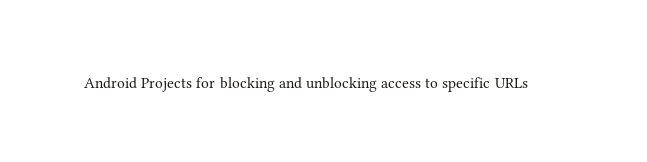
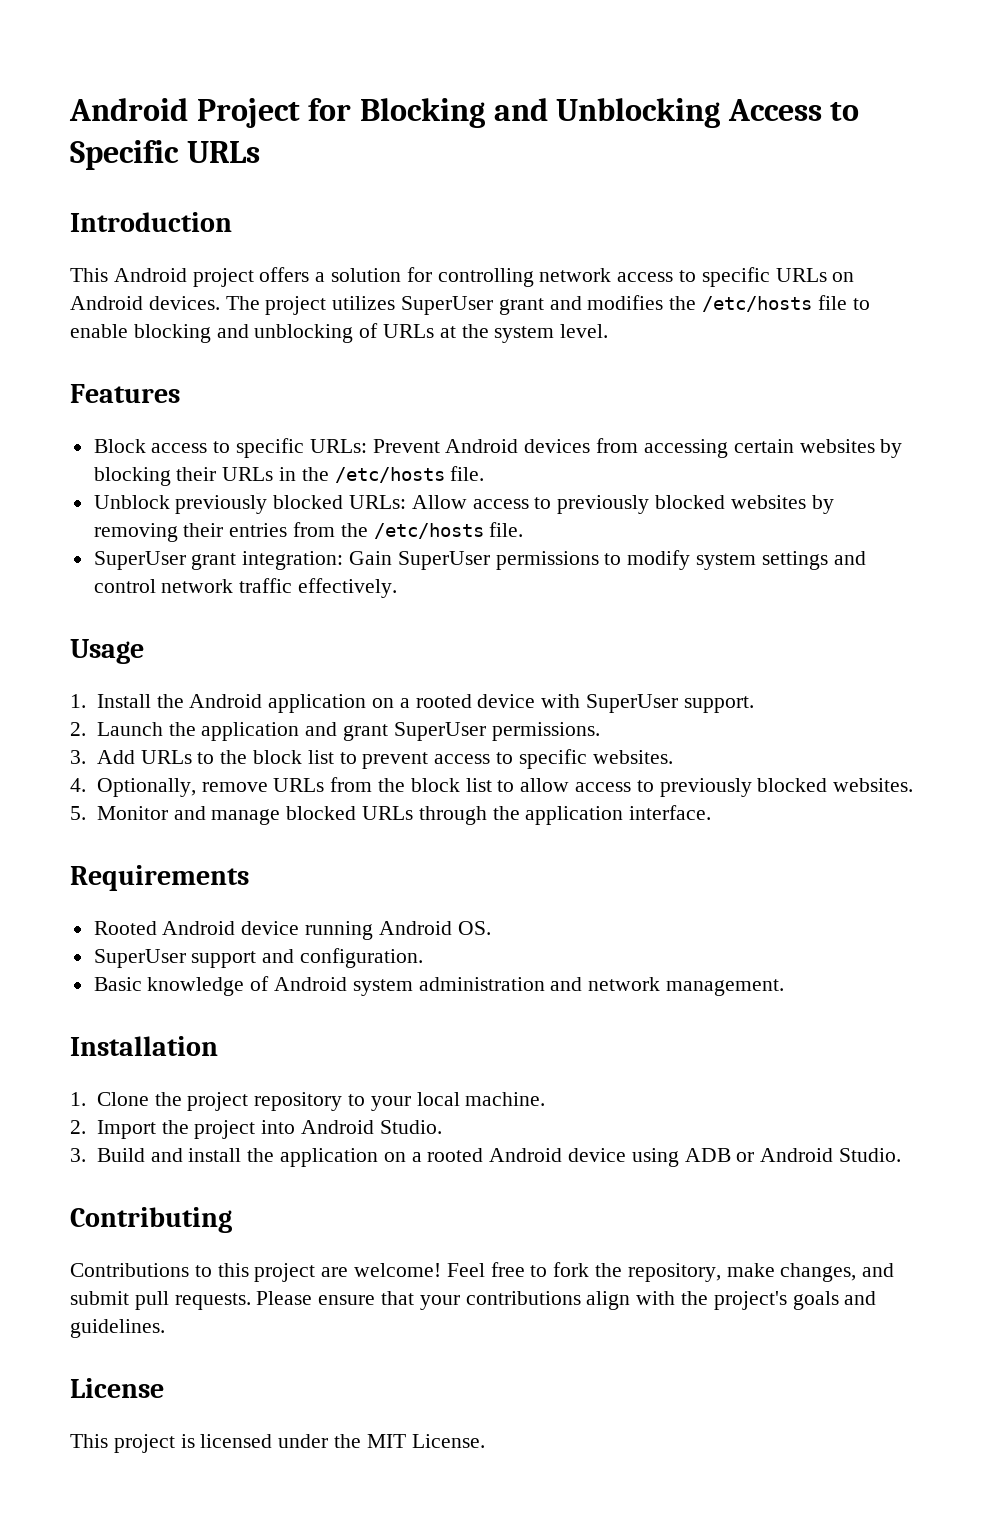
[84,77,528,92] Android Projects for blocking and unblocking access to specific URLs -> [69,98,860,128] [70,140,260,170] [70,212,232,232] [70,267,855,287] [70,295,870,315] [70,323,609,343] [70,384,180,403] [93,438,903,458] [93,466,485,486] [93,495,834,514] [93,522,524,542] [93,550,866,570] [93,578,398,598] [70,639,144,664] [70,694,754,713] [70,722,600,741] [70,749,673,769] [70,777,914,797] [70,805,712,825] [70,865,249,891] [93,921,491,940] [93,948,424,968] [93,976,785,996] [70,1036,218,1056] [70,1092,546,1111] [70,1120,442,1139] [70,1148,902,1167] [70,1207,232,1233] [70,1262,895,1282] [70,1291,877,1310] [70,1319,165,1338] [70,1378,164,1398] [70,1434,485,1453] Android Project for Blocking and Unblocking Access to Specific URLs // Introduction // This Android project offers a solution for controlling network access to specific URLs on Android devices. The project utilizes SuperUser grant and modifies the /etc/hosts file to enable blocking and unblocking of URLs at the system level. // Features // Block access to specific URLs: Prevent Android devices from accessing certain websites by blocking their URLs in the /etc/hosts file. // Unblock previously blocked URLs: Allow access to previously blocked websites by removing their entries from the /etc/hosts file. // SuperUser grant integration: Gain SuperUser permissions to modify system settings and control network traffic effectively. // Usage // 1. Install the Android application on a rooted device with SuperUser support. // 2. Launch the application and grant SuperUser permissions. // 3. Add URLs to the block list to prevent access to specific websites. // 4. Optionally, remove URLs from the block list to allow access to previously blocked websites. // 5. Monitor and manage blocked URLs through the application interface. // Requirements // Rooted Android device running Android OS. // SuperUser support and configuration. // Basic knowledge of Android system administration and network management. // Installation // 1. Clone the project repository to your local machine. // 2. Import the project into Android Studio. // 3. Build and install the application on a rooted Android device using ADB or Android Studio. // Contributing // Contributions to this project are welcome! Feel free to fork the repository, make changes, and submit pull requests. Please ensure that your contributions align with the project's goals and guidelines. // License // This project is licensed under the MIT License.

